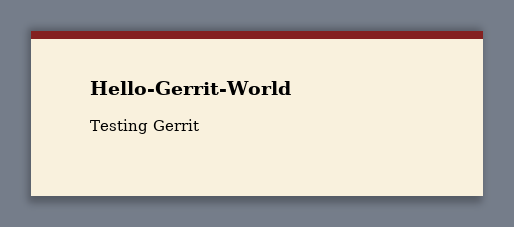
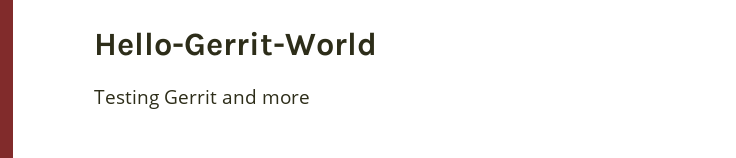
(199, 125) none -> [221,89,310,104] and more

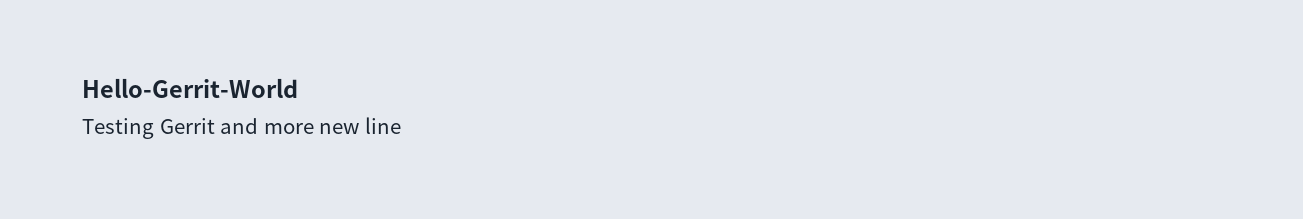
(310, 99) none -> [319,117,401,134] new line

